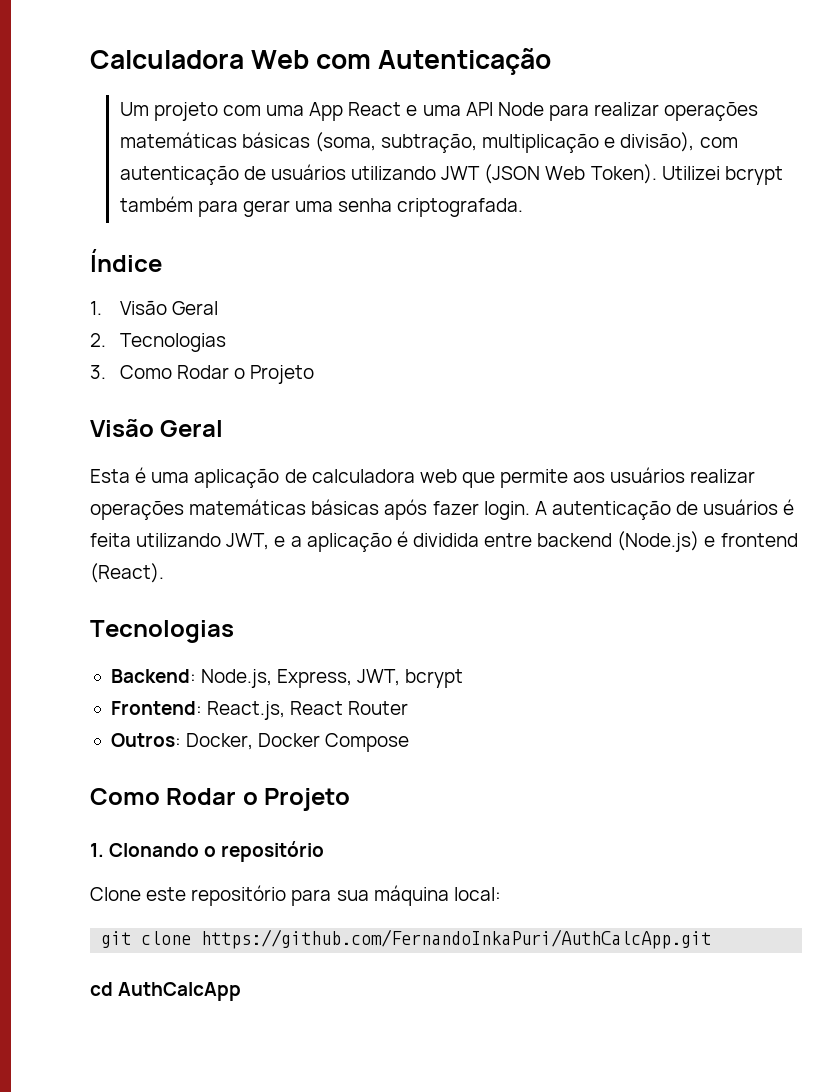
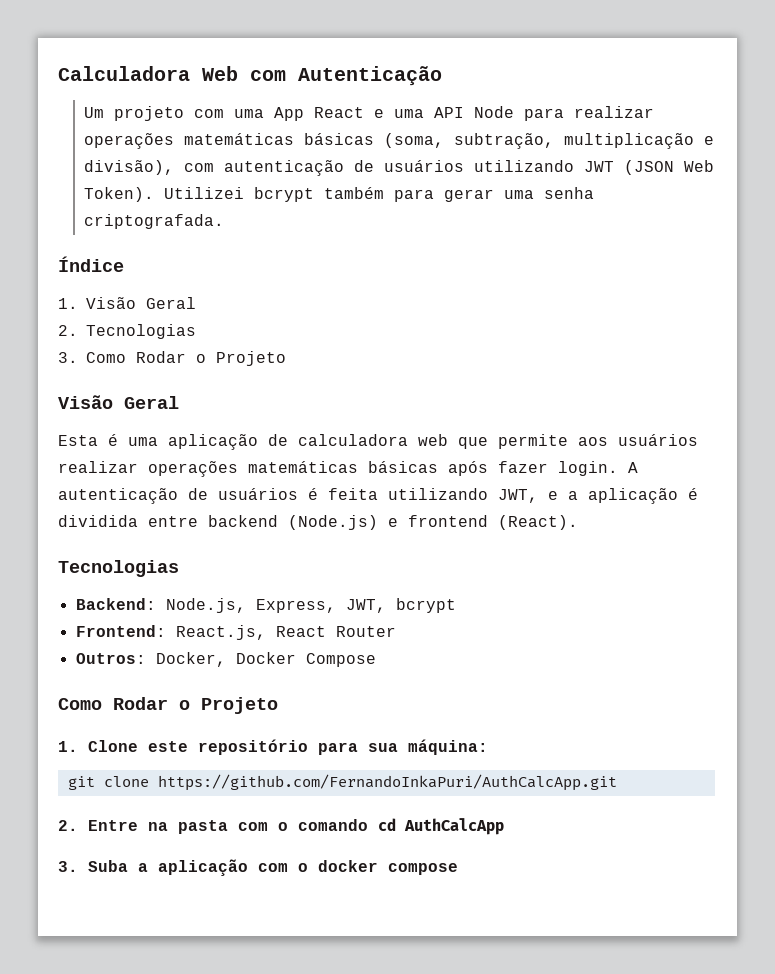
[109,841,325,862] Clonando o repositório // -> (78, 746) none
[373,885,501,906] máquina local: -> [408,739,488,755] máquina:
[90,982,242,1001] cd AuthCalcApp -> [58,818,504,835] [58,859,458,876] 2. Entre na pasta com o comando cd AuthCalcApp // 3. Suba a aplicação com o docker compose

